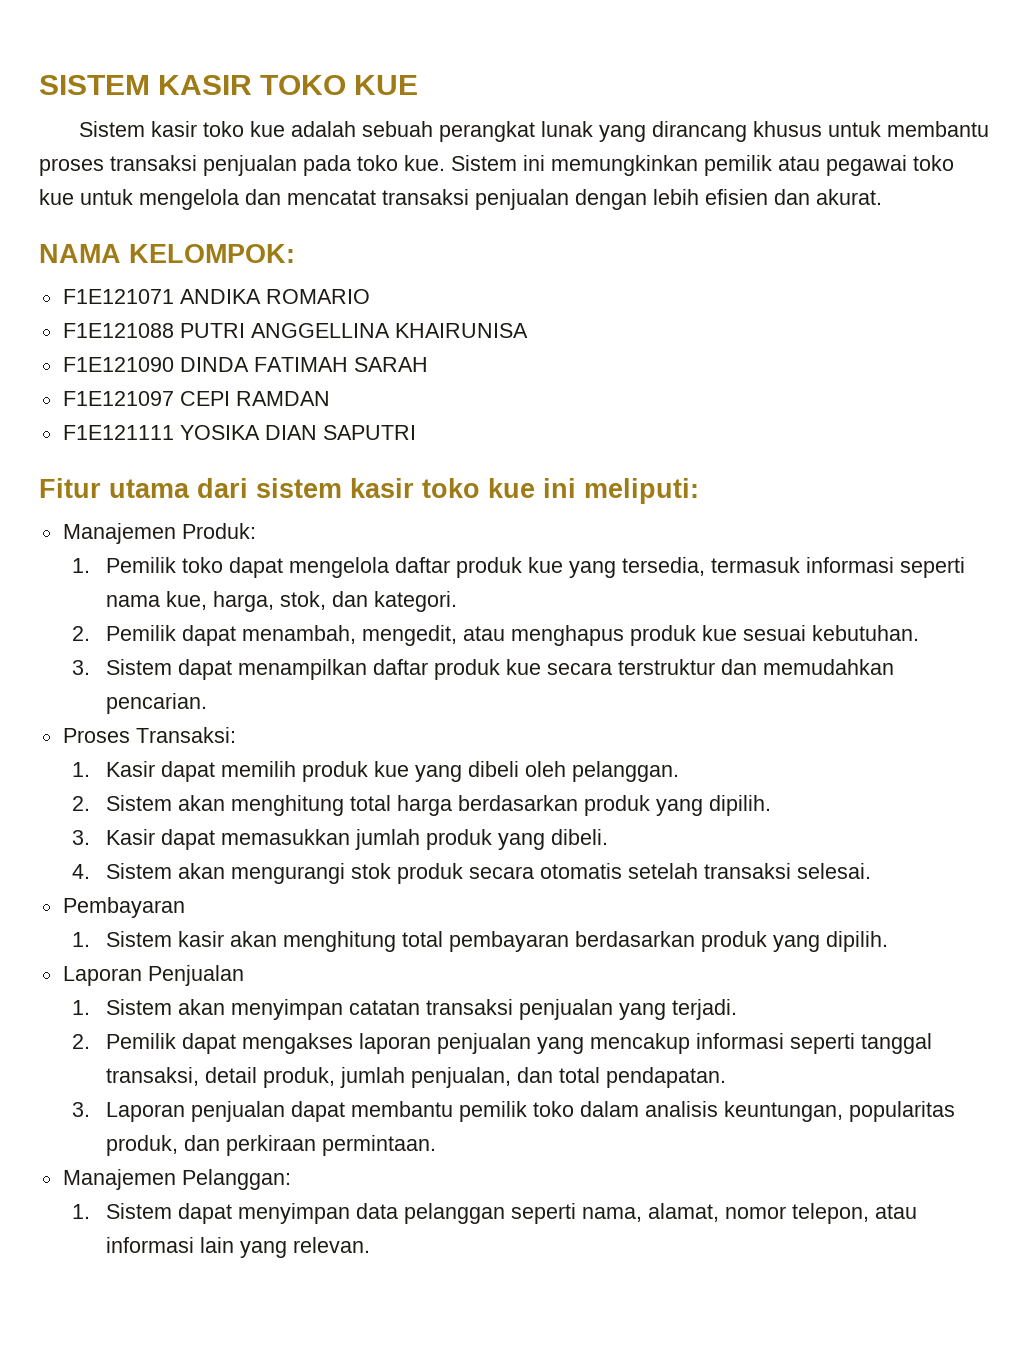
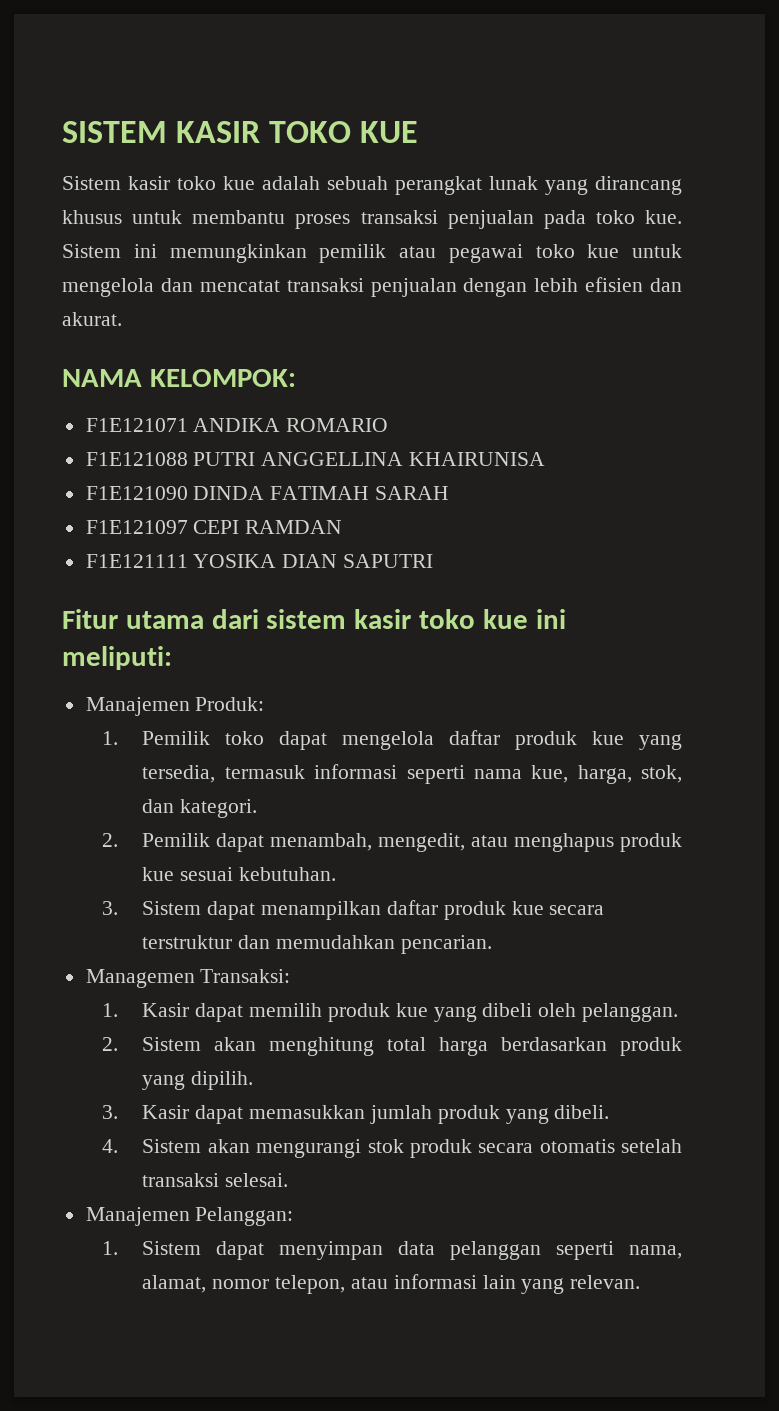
[62,728,130,743] Proses -> [85,969,195,988] Managemen
[62,897,185,918] [72,931,888,952] [62,965,244,986] [72,999,737,1020] [72,1033,932,1054] [105,1067,726,1088] [72,1101,955,1122] [105,1135,436,1156] // Pembayaran // 1. Sistem kasir akan menghitung total pembayaran berdasarkan produk yang dipilih. // Laporan Penjualan // 1. Sistem akan menyimpan catatan transaksi penjualan yang terjadi. // 2. Pemilik dapat mengakses laporan penjualan yang mencakup informasi seperti tanggal transaksi, detail produk, jumlah penjualan, dan total pendapatan. // 3. Laporan penjualan dapat membantu pemilik toko dalam analisis keuntungan, popularitas produk, dan perkiraan permintaan. -> (289, 1180) none

